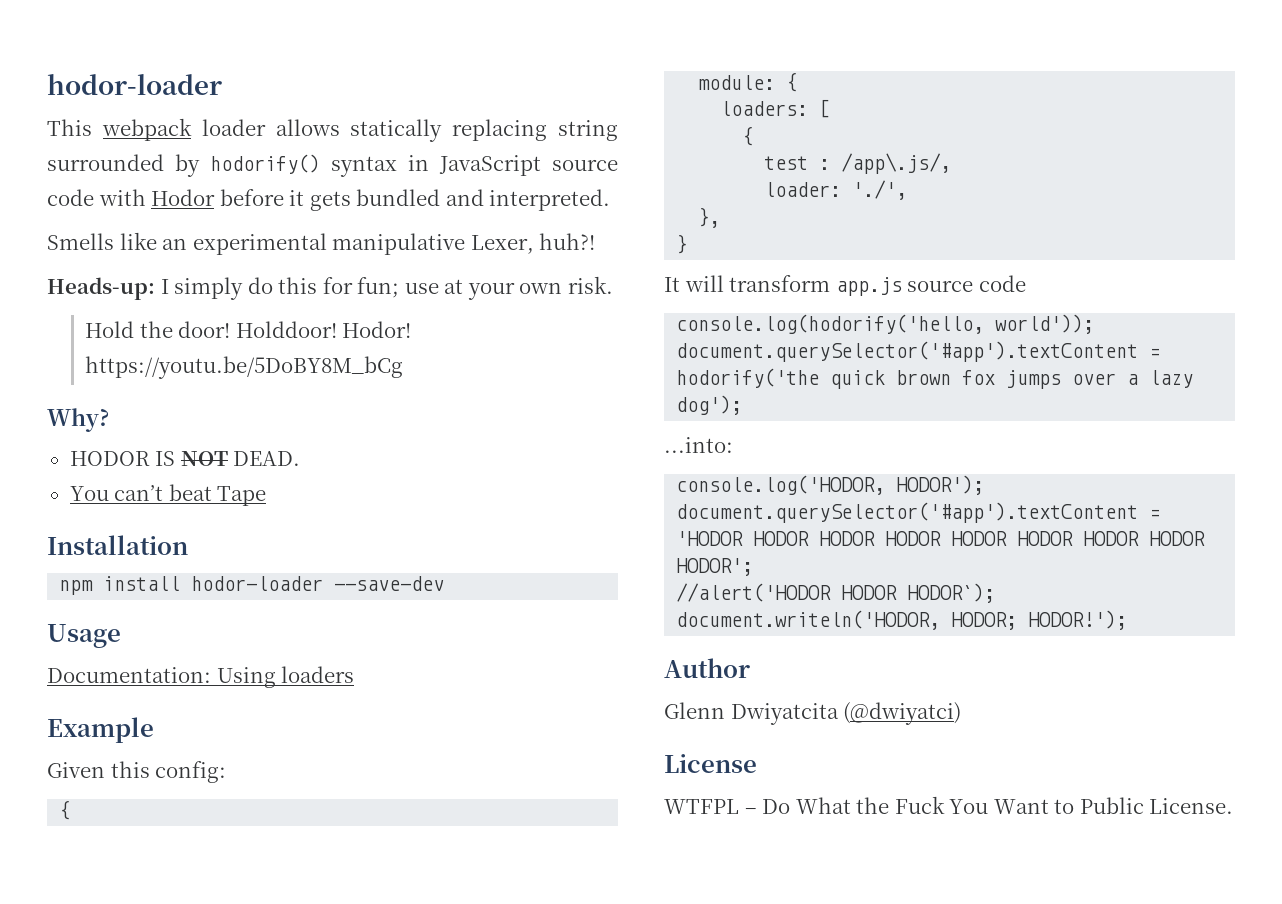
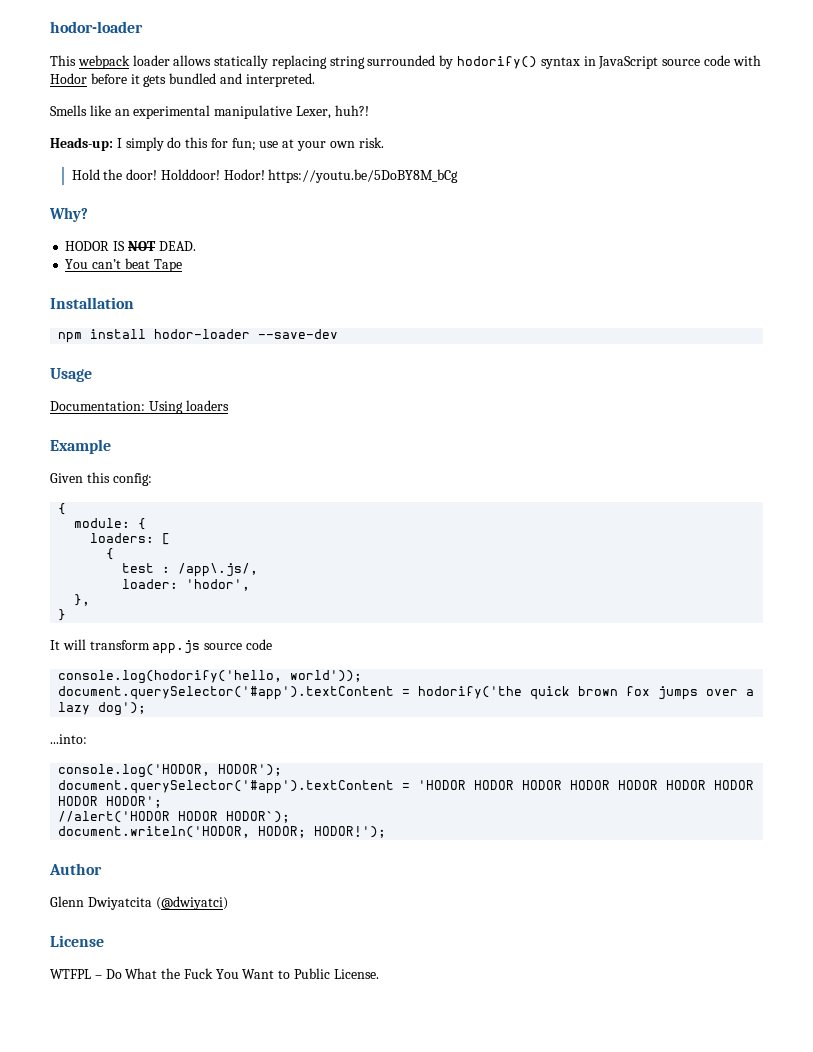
[852,180,908,200] './', -> [186,579,251,591] 'hodor',

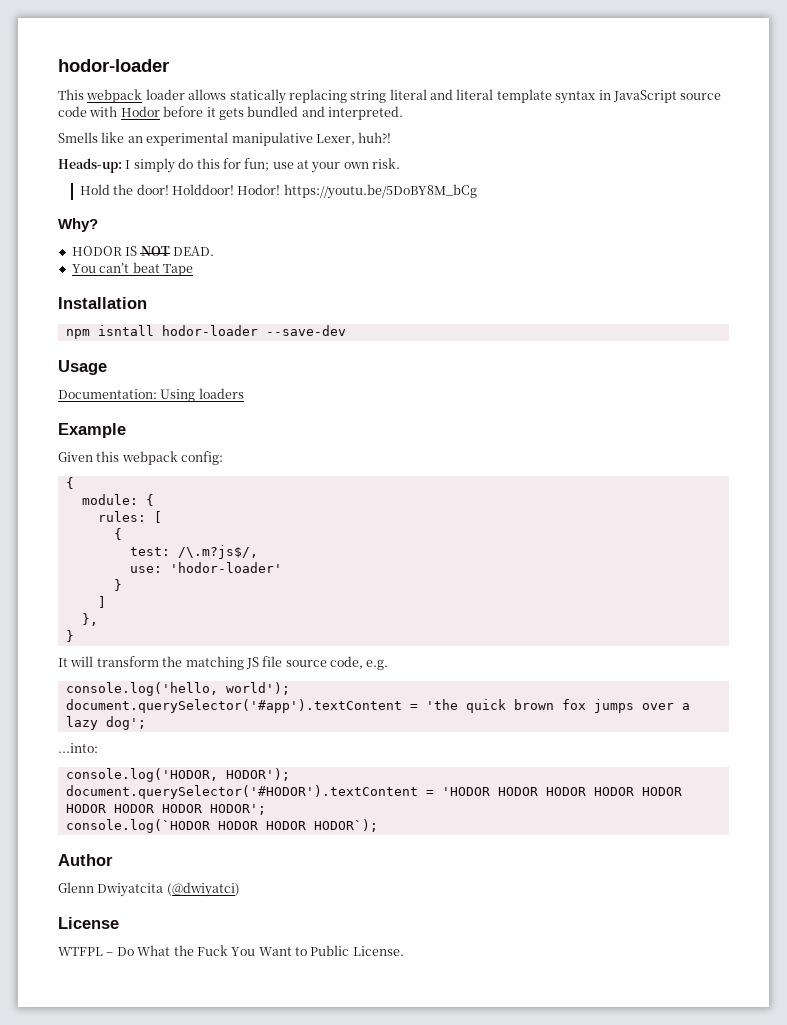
[367,55,538,69] surrounded by hodorify() -> [389,89,552,103] literal and literal template
[90,329,147,339] install -> [97,325,154,336] isntall
(110, 477) none -> [121,451,178,465] webpack
[90,533,155,543] loaders: -> [97,511,146,522] rules:
[122,563,259,577] [122,579,251,591] test : /app\.js/, // loader: 'hodor', -> [129,545,258,559] [129,562,282,573] [113,579,122,591] [97,596,106,608] test: /\.m?js$/, // use: 'hodor-loader' // } // ]
[152,639,272,654] [58,670,363,684] [58,686,523,700] app.js source code // console.log(hodorify('hello, world')); // document.querySelector('#app').textContent = hodorify('the -> [162,656,389,670] [65,682,290,696] [65,699,458,713] the matching JS file source code, e.g. // console.log('hello, world'); // document.querySelector('#app').textContent = 'the
[98,702,147,716] dog'); -> [105,716,146,730] dog';
[58,780,395,794] document.querySelector('#app').textContent -> [65,785,418,799] document.querySelector('#HODOR').textContent
[58,811,171,823] //alert('HODOR -> [65,819,258,833] console.log(`HODOR HODOR
[58,826,387,838] // document.writeln('HODOR, HODOR; HODOR!'); -> (378, 825) none

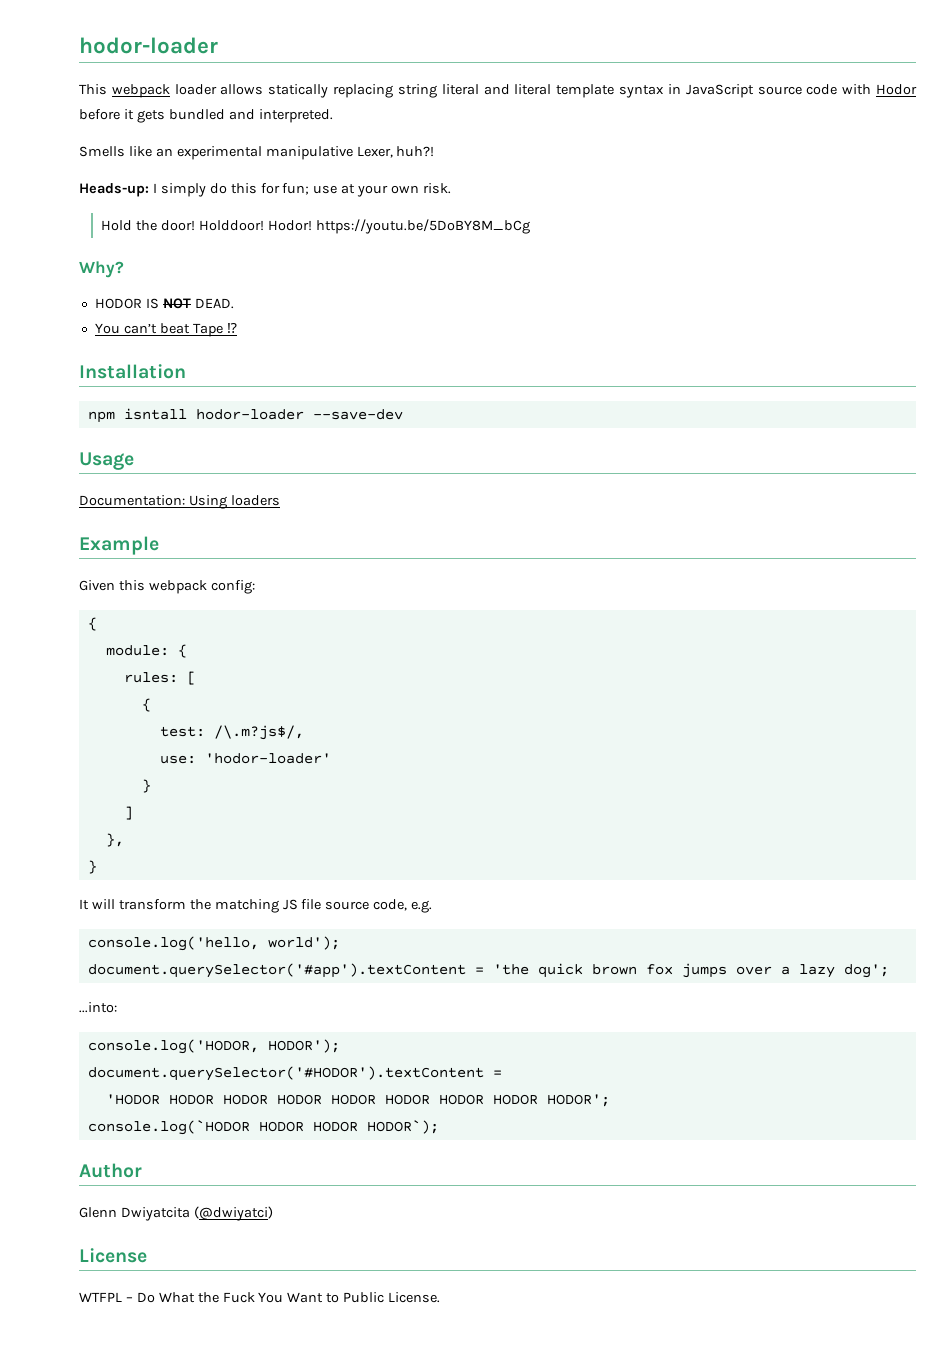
(193, 270) none -> [226,323,237,333] ⁉
(434, 793) none -> (502, 1073) //

